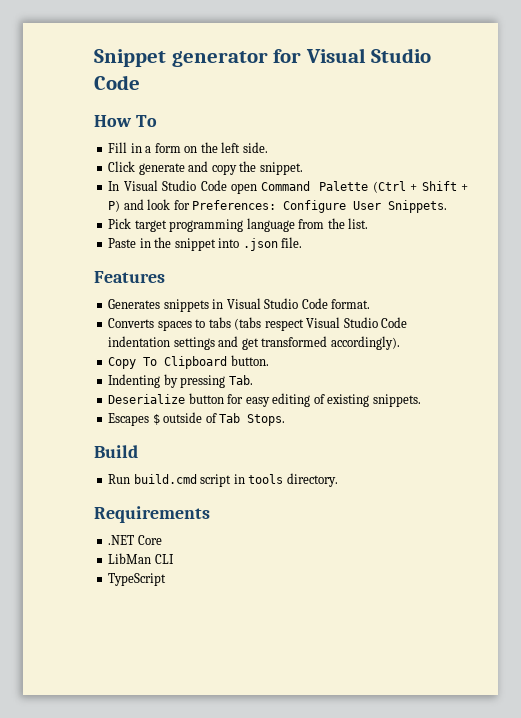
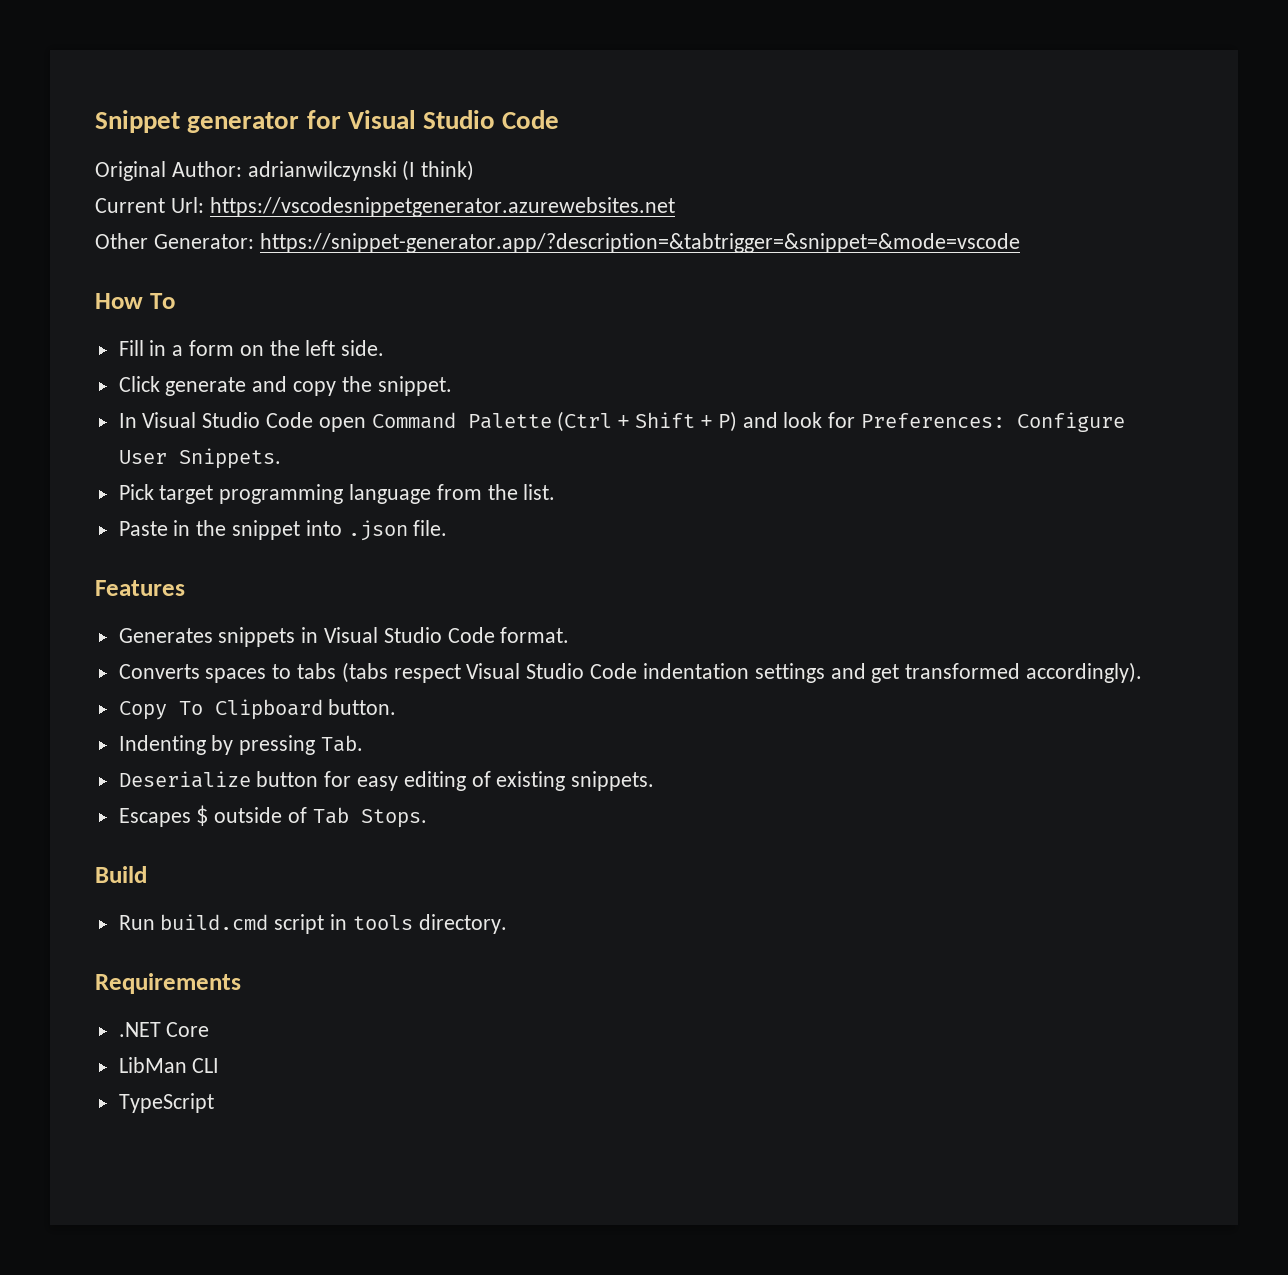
(140, 82) none -> [95,160,475,181] [95,197,675,217] [95,233,1020,253] // Original Author: adrianwilczynski (I think) // Current Url: https://vscodesnippetgenerator.azurewebsites.net // Other Generator: https://snippet-generator.app/?description=&tabtrigger=&snippet=&mode=vscode

